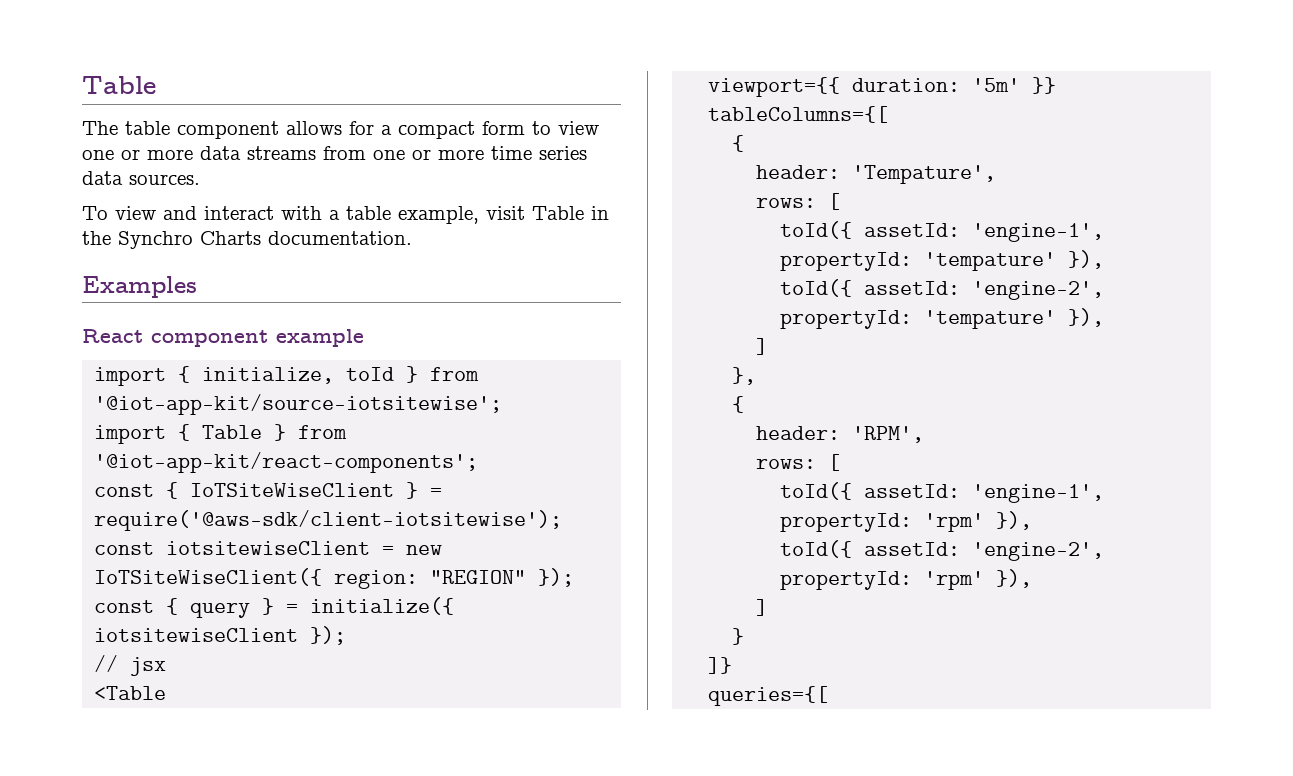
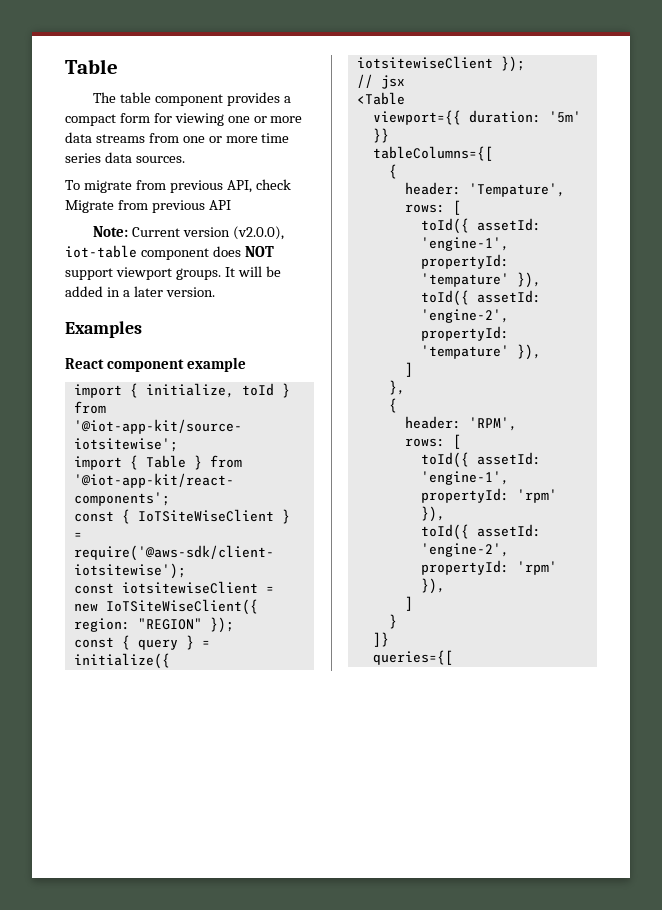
[286,121,374,135] allows for -> [226,92,280,106] provides
[532,121,599,135] to view -> [153,113,224,126] for viewing
[115,206,609,224] [82,231,412,249] view and interact with a table example, visit Table in the Synchro Charts documentation. -> [83,179,291,193] [65,200,231,213] [92,226,284,240] [65,245,274,260] [65,266,281,280] [65,286,215,297] migrate from previous API, check Migrate from previous API // Note: Current version (v2.0.0), iot-table component does NOT support viewport groups. It will be added in a later version.

